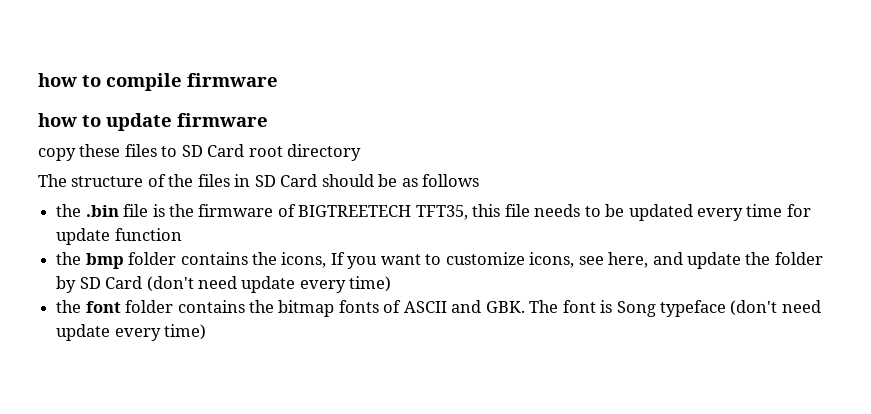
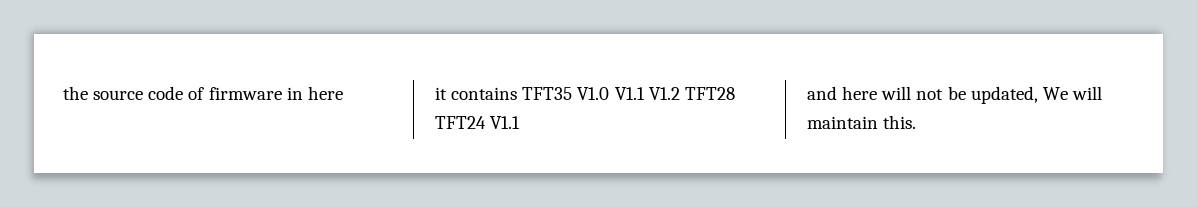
[38,73,278,91] [38,113,268,131] [38,144,362,161] [38,174,480,187] [56,204,811,221] [56,228,182,245] [56,252,823,269] [56,276,392,293] [56,300,821,317] [56,324,207,341] how to compile firmware // how to update firmware // copy these files to SD Card root directory // The structure of the files in SD Card should be as follows // the .bin file is the firmware of BIGTREETECH TFT35, this file needs to be updated every time for update function // the bmp folder contains the icons, If you want to customize icons, see here, and update the folder by SD Card (don't need update every time) // the font folder contains the bitmap fonts of ASCII and GBK. The font is Song typeface (don't need update every time) -> [63,86,343,100] [435,87,735,100] [435,116,521,129] [807,86,1102,104] [807,115,917,129] the source code of firmware in here // it contains TFT35 V1.0 V1.1 V1.2 TFT28 TFT24 V1.1 // and here will not be updated, We will maintain this.

